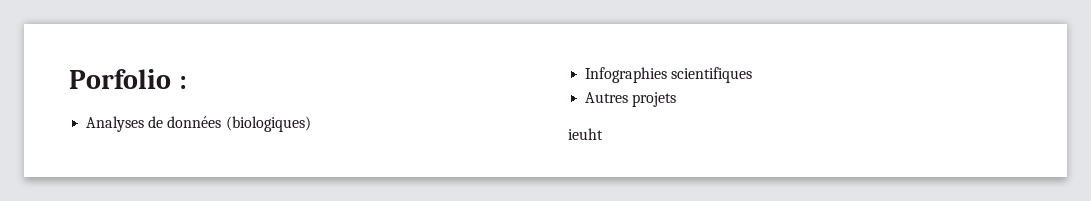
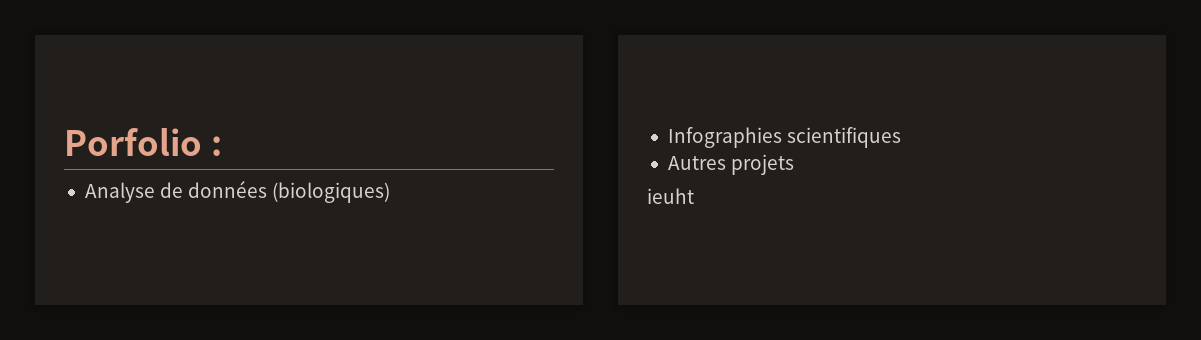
[86,116,145,132] Analyses -> [84,182,155,203] Analyse

